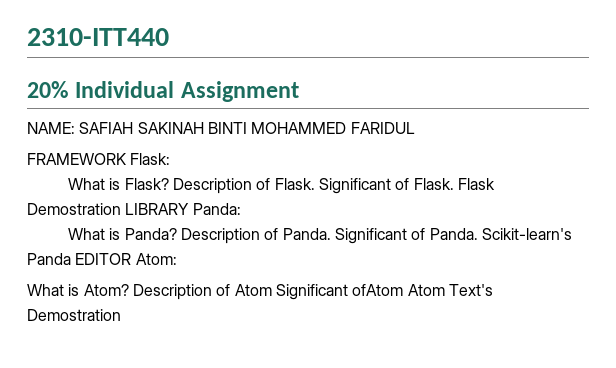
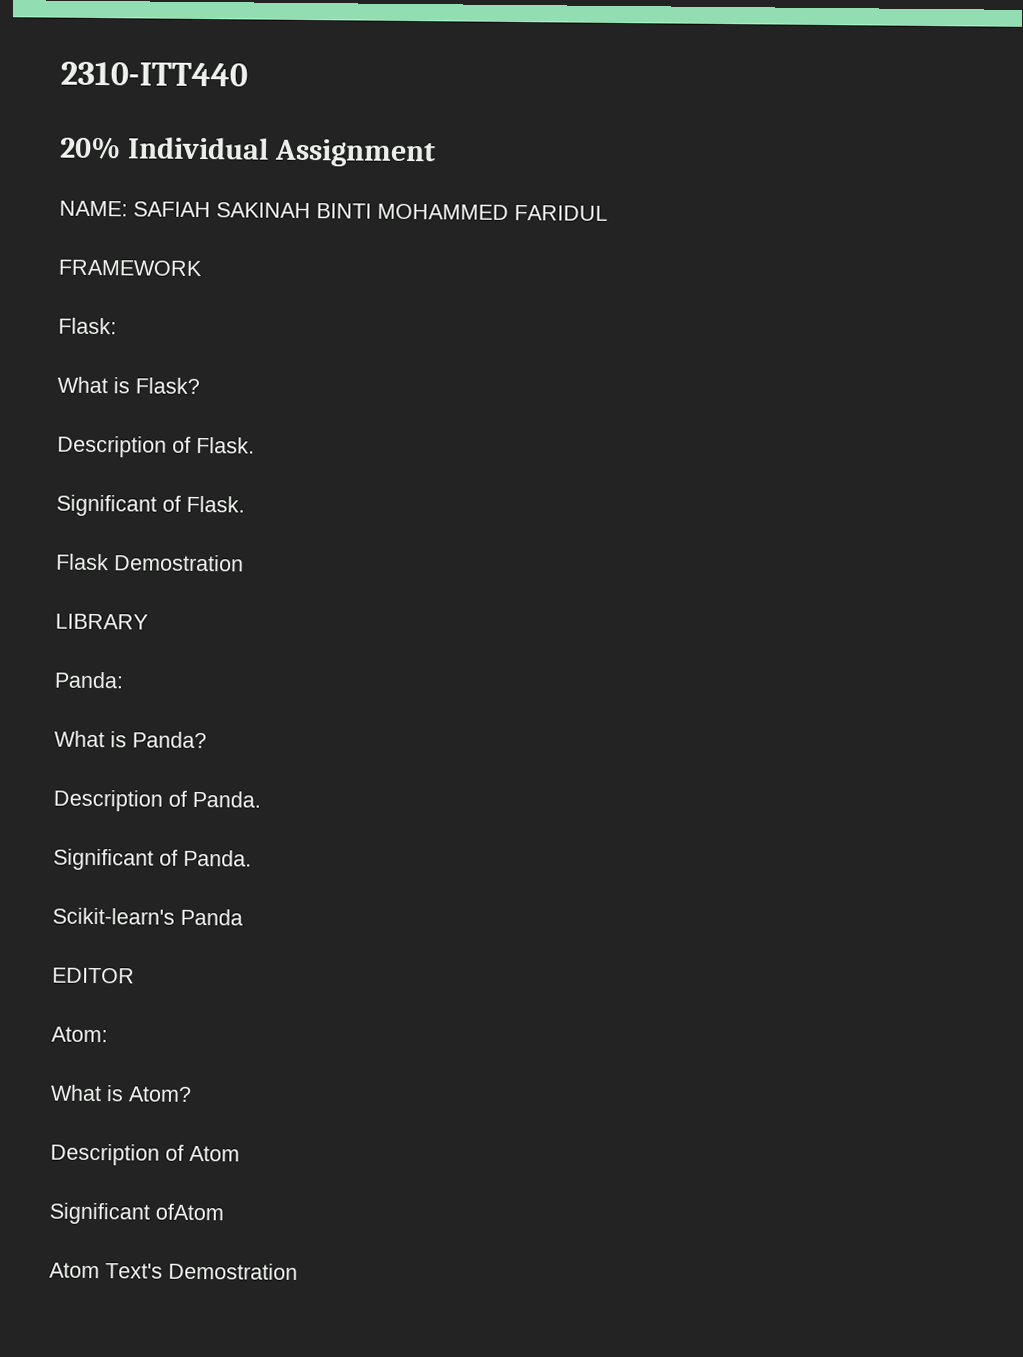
(126, 159) none -> (202, 268) //
(169, 184) none -> (200, 385) //
(315, 184) none -> (255, 445) //
(454, 184) none -> (245, 504) //
(121, 209) none -> (244, 563) //
(190, 209) none -> (148, 621) //
(177, 234) none -> (207, 740) //
(331, 234) none -> (261, 799) //
(478, 234) none -> (252, 858) //
(71, 259) none -> (243, 917) //
(132, 259) none -> (135, 975) //
(129, 290) none -> (192, 1094) //
(272, 290) none -> (240, 1153) //
(404, 290) none -> (224, 1212) //

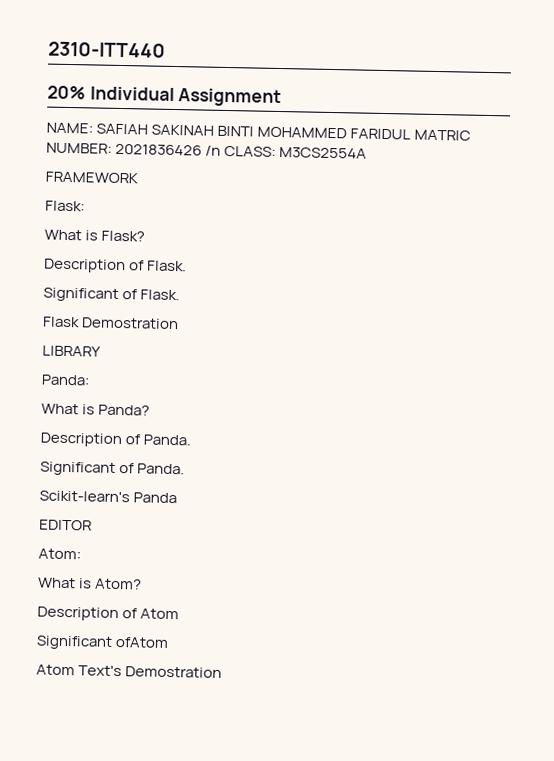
(608, 213) none -> [414,129,472,141] [46,142,368,159] MATRIC NUMBER: 2021836426 /n CLASS: M3CS2554A

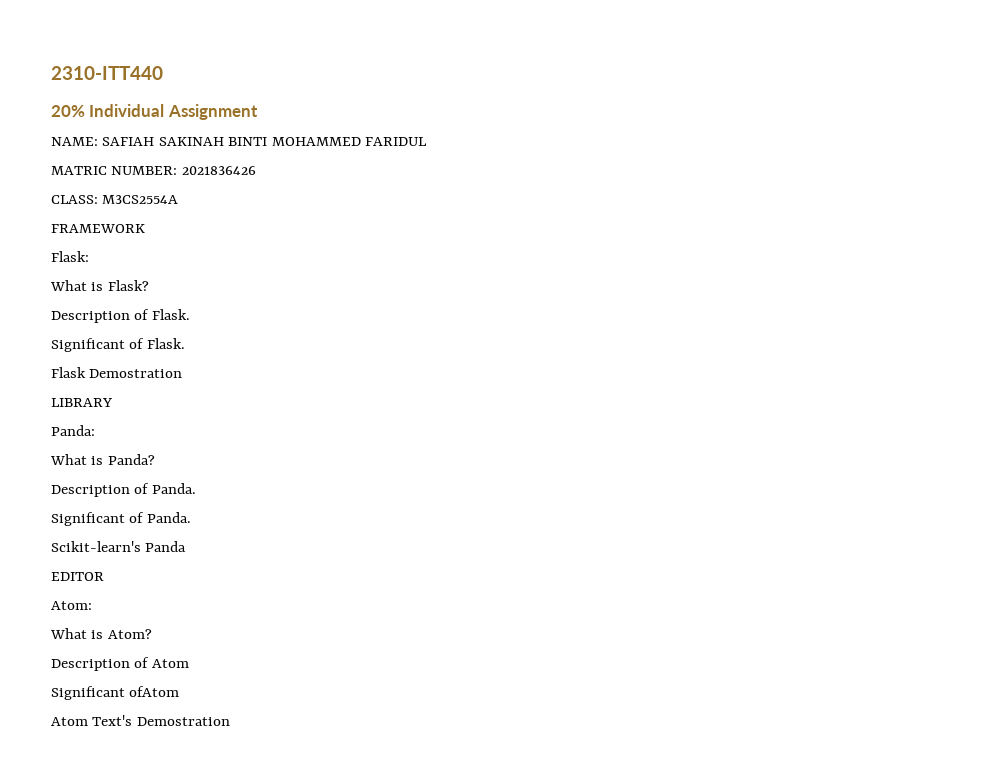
(412, 134) none -> (428, 141) //
[205,145,222,156] /n -> (256, 170) //

